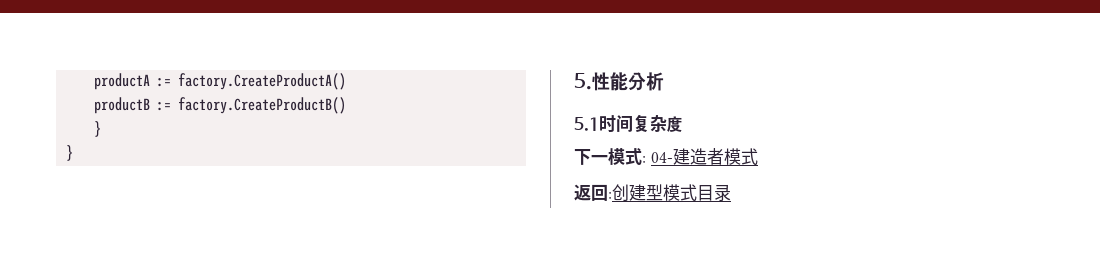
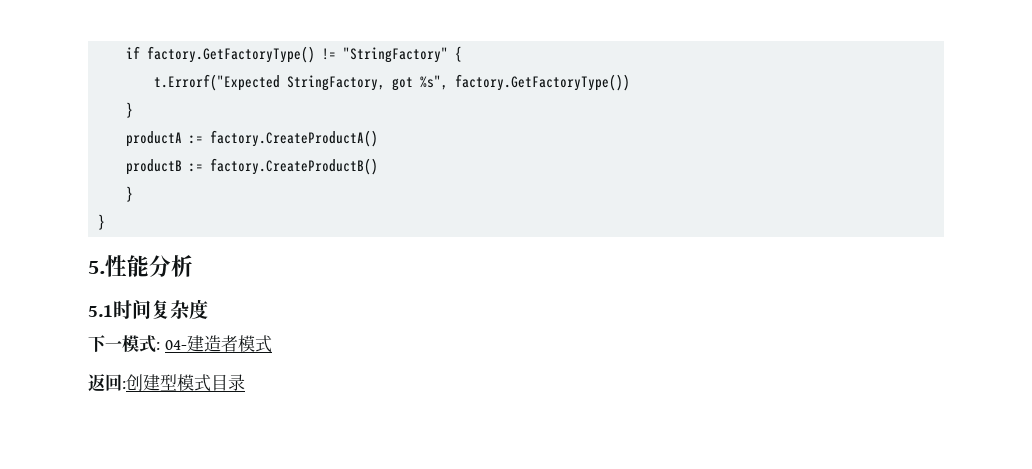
(94, 81) none -> [126,46,463,63] [154,74,631,91] [126,102,134,118] if factory.GetFactoryType() != "StringFactory" { // t.Errorf("Expected StringFactory, got %s", factory.GetFactoryType()) // } //

